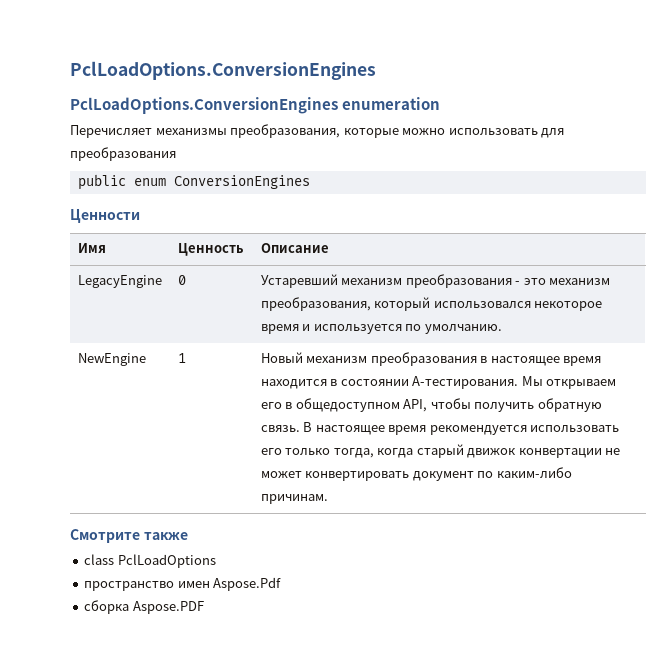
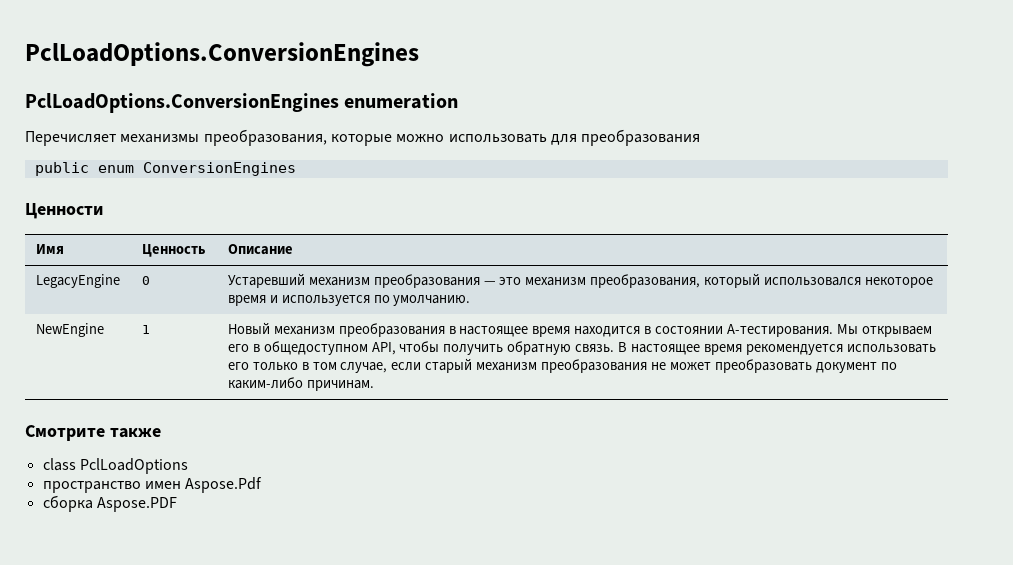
[515,281,521,285] - -> [483,281,496,285] —
[333,444,602,458] тогда, когда старый движок конвертации -> [301,358,648,373] в том случае, если старый механизм преобразования
[305,471,410,481] конвертировать -> [714,359,812,373] преобразовать

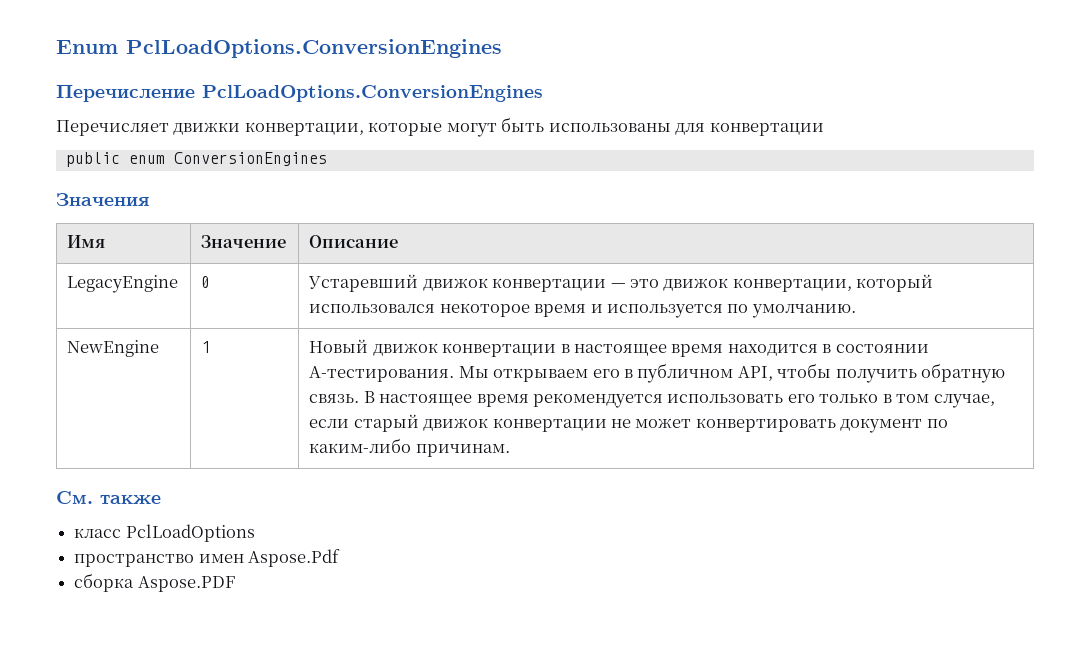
[25,42,419,67] [25,93,459,113] PclLoadOptions.ConversionEngines // PclLoadOptions.ConversionEngines enumeration -> [56,39,502,58] [56,85,543,102] Enum PclLoadOptions.ConversionEngines // Перечисление PclLoadOptions.ConversionEngines
[120,129,701,146] механизмы преобразования, которые можно использовать для преобразования -> [173,117,824,137] движки конвертации, которые могут быть использованы для конвертации
[25,203,104,219] Ценности -> [56,193,150,206] Значения
[141,244,205,257] Ценность -> [201,235,287,248] Значение
[308,274,701,288] механизм преобразования — это механизм преобразования, -> [422,278,852,292] движок конвертации — это движок конвертации,
[273,323,445,337] механизм преобразования -> [372,343,557,357] движок конвертации
[263,341,368,355] общедоступном -> [637,363,734,383] публичном
[476,359,648,373] механизм преобразования -> [423,418,607,432] движок конвертации
[714,359,812,373] преобразовать -> [695,418,836,432] конвертировать
[25,425,105,441] Смотрите -> [56,491,93,504] См.
[42,458,76,471] class -> [74,528,122,538] класс

